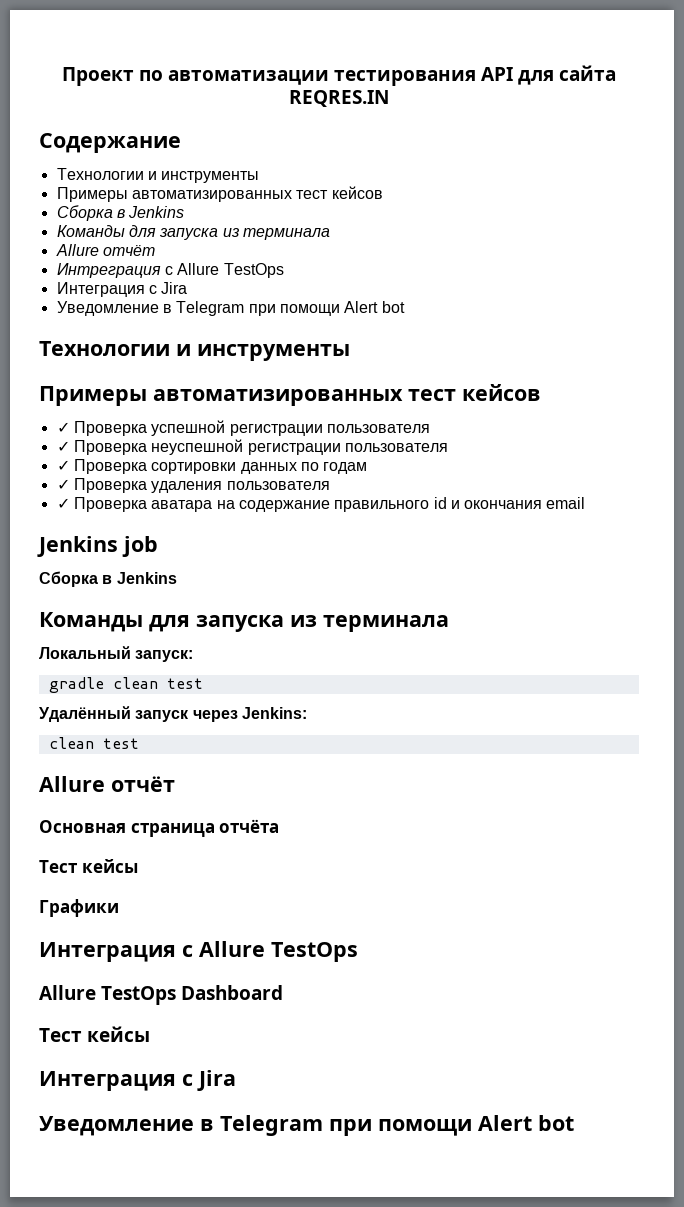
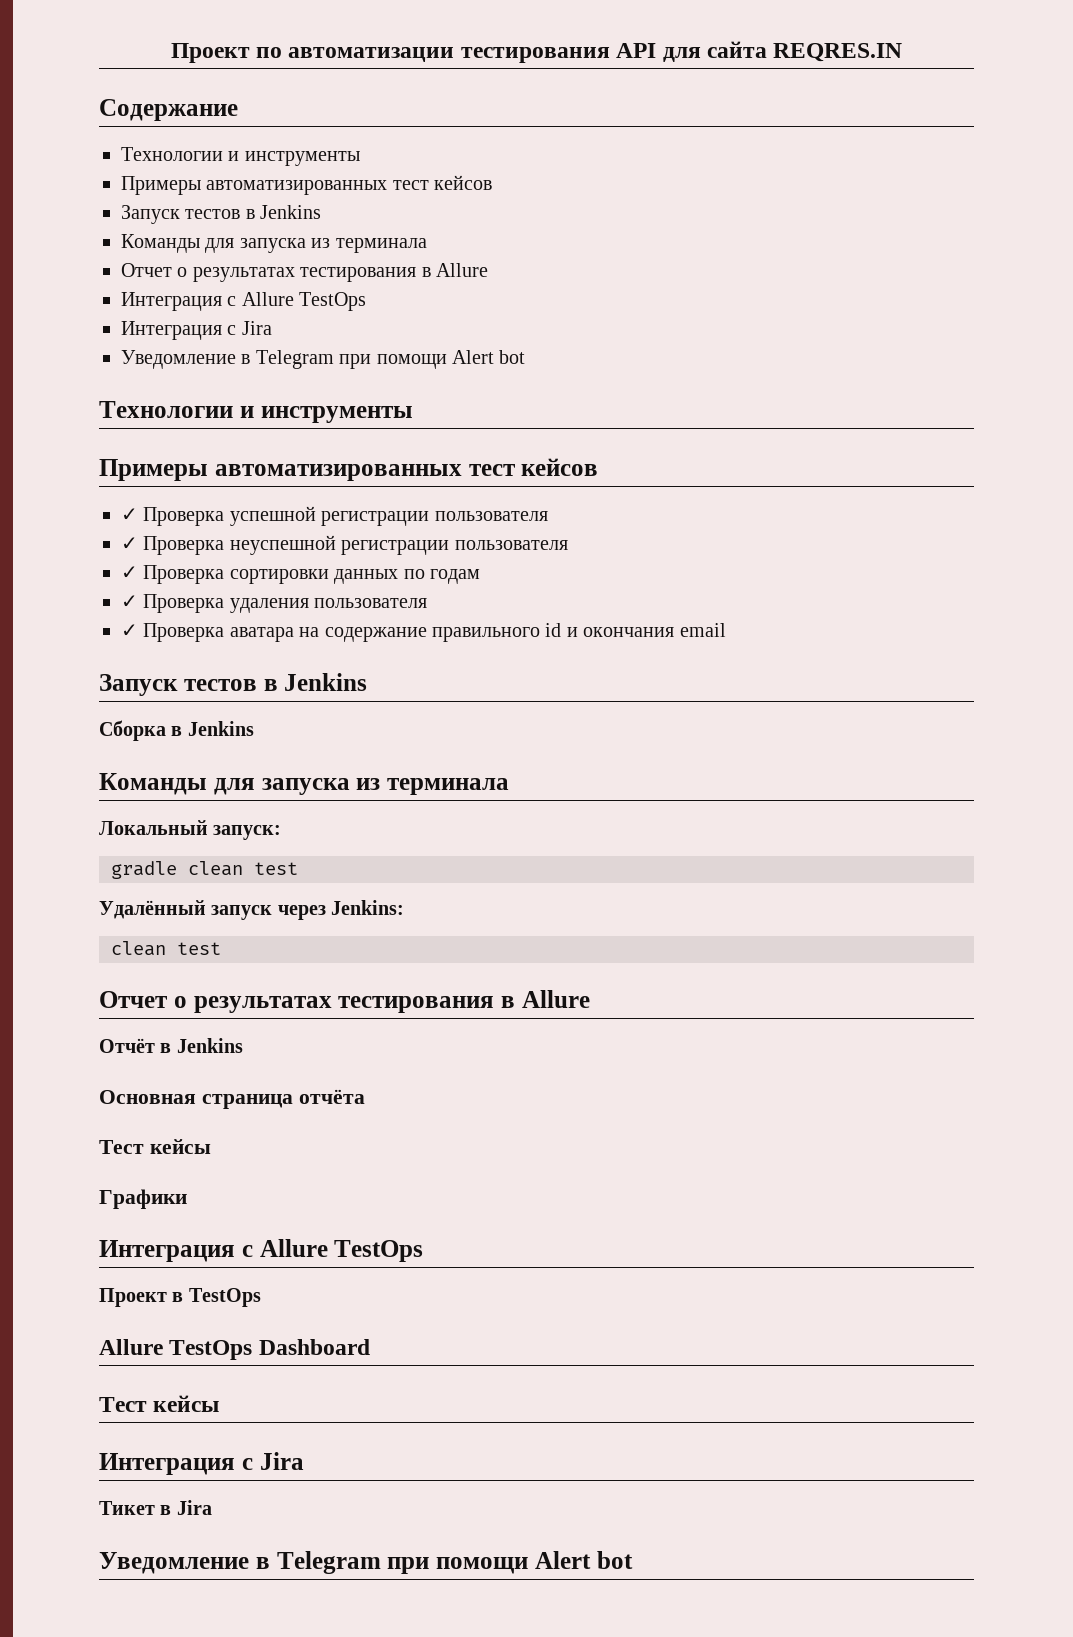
[56,205,185,221] [56,225,330,240] [55,244,155,256] [56,263,161,278] Сборка в Jenkins // Команды для запуска из терминала // Allure отчёт // Интреграция -> [121,205,322,224] [121,234,427,253] [121,263,488,282] [121,292,222,311] Запуск тестов в Jenkins // Команды для запуска из терминала // Отчет о результатах тестирования в Allure // Интеграция
[37,536,158,557] Jenkins job -> [99,673,368,696] Запуск тестов в Jenkins
[39,776,175,792] Allure отчёт -> [99,990,590,1013] [99,1038,243,1053] Отчет о результатах тестирования в Allure // Отчёт в Jenkins
(358, 952) none -> [99,1288,261,1307] // Проект в TestOps
(236, 1080) none -> [99,1500,212,1515] // Тикет в Jira

